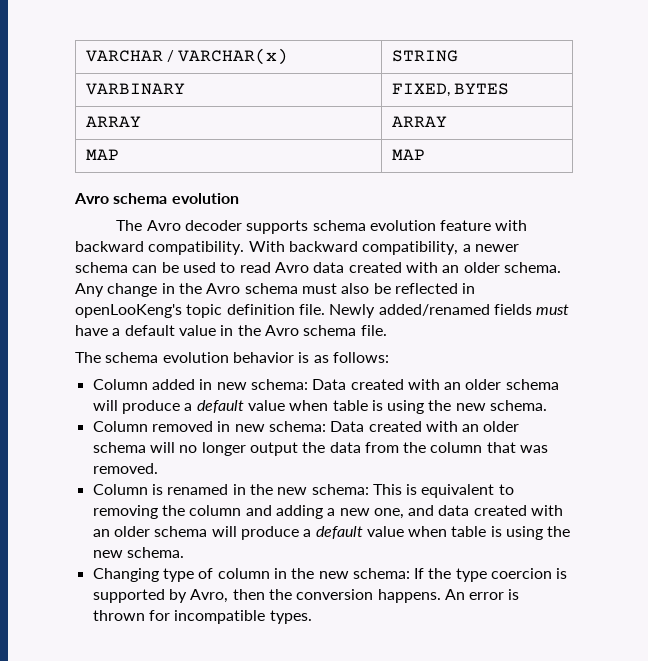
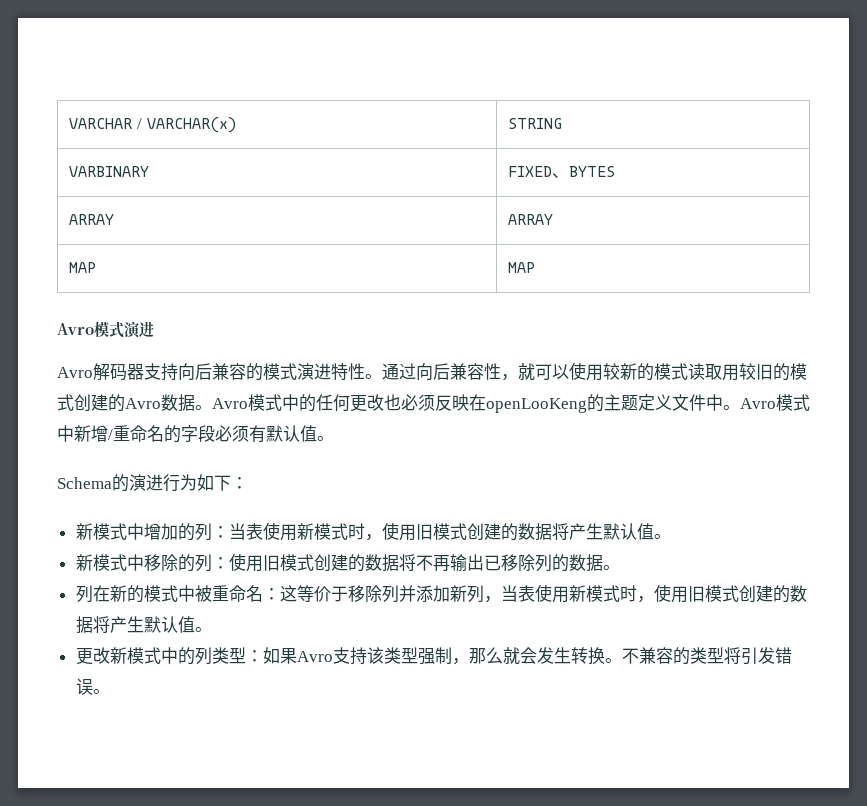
[391,83,450,97] FIXED, -> [508,166,570,178] FIXED、
[113,193,239,204] [116,220,528,234] [75,241,519,255] [75,262,561,273] [75,283,476,297] [75,304,570,318] [75,325,387,336] [75,352,389,363] [92,379,559,390] [92,400,548,414] [92,421,520,432] [92,442,549,456] [92,463,158,474] [92,484,514,498] [92,505,564,519] [92,526,571,540] [92,547,184,558] [92,568,568,582] [92,589,520,603] [92,610,312,624] schema evolution // The Avro decoder supports schema evolution feature with backward compatibility. With backward compatibility, a newer schema can be used to read Avro data created with an older schema. Any change in the Avro schema must also be reflected in openLooKeng's topic definition file. Newly added/renamed fields must have a default value in the Avro schema file. // The schema evolution behavior is as follows: // Column added in new schema: Data created with an older schema will produce a default value when table is using the new schema. // Column removed in new schema: Data created with an older schema will no longer output the data from the column that was removed. // Column is renamed in the new schema: This is equivalent to removing the column and adding a new one, and data created with an older schema will produce a default value when table is using the new schema. // Changing type of column in the new schema: If the type coercion is supported by Avro, then the conversion happens. An error is thrown for incompatible types. -> [94,321,154,339] [57,362,807,381] [57,394,810,413] [57,425,334,443] [57,474,248,492] [75,522,671,541] [75,553,620,572] [75,584,807,603] [75,616,212,634] [75,647,792,665] [75,678,110,695] 模式演进 // Avro解码器支持向后兼容的模式演进特性。通过向后兼容性，就可以使用较新的模式读取用较旧的模式创建的Avro数据。Avro模式中的任何更改也必须反映在openLooKeng的主题定义文件中。Avro模式中新增/重命名的字段必须有默认值。 // Schema的演进行为如下： // 新模式中增加的列：当表使用新模式时，使用旧模式创建的数据将产生默认值。 // 新模式中移除的列：使用旧模式创建的数据将不再输出已移除列的数据。 // 列在新的模式中被重命名：这等价于移除列并添加新列，当表使用新模式时，使用旧模式创建的数据将产生默认值。 // 更改新模式中的列类型：如果Avro支持该类型强制，那么就会发生转换。不兼容的类型将引发错误。

